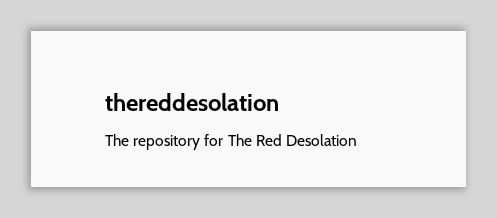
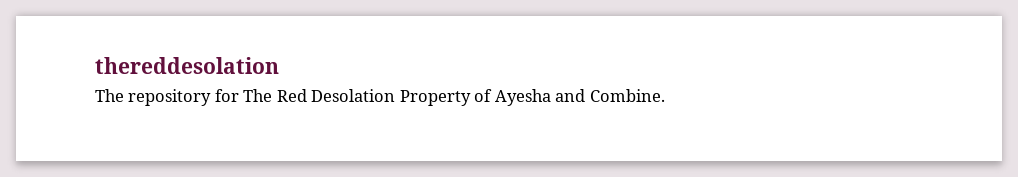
(357, 140) none -> [399,89,665,106] Property of Ayesha and Combine.

